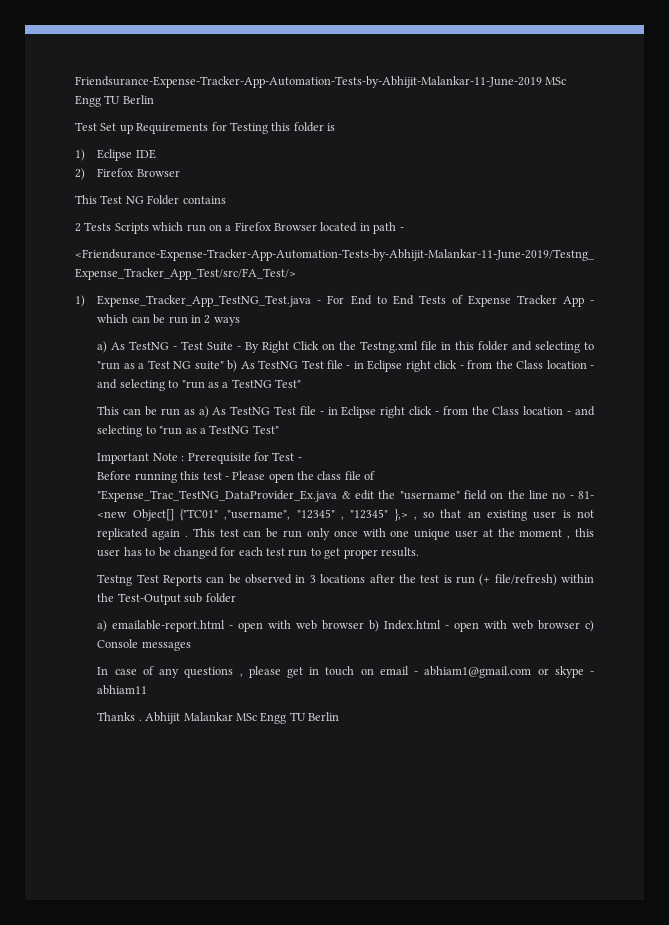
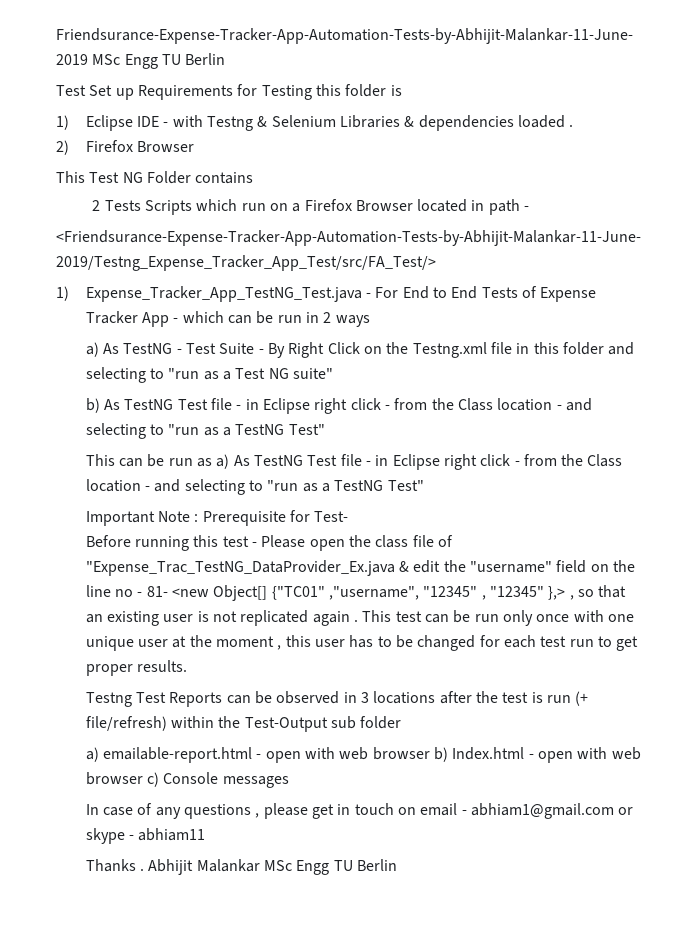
(156, 154) none -> [163,115,574,131] - with Testng & Selenium Libraries & dependencies loaded .
(224, 365) none -> (333, 373) //
[272,452,302,461] Test - -> [314,511,349,522] Test-

